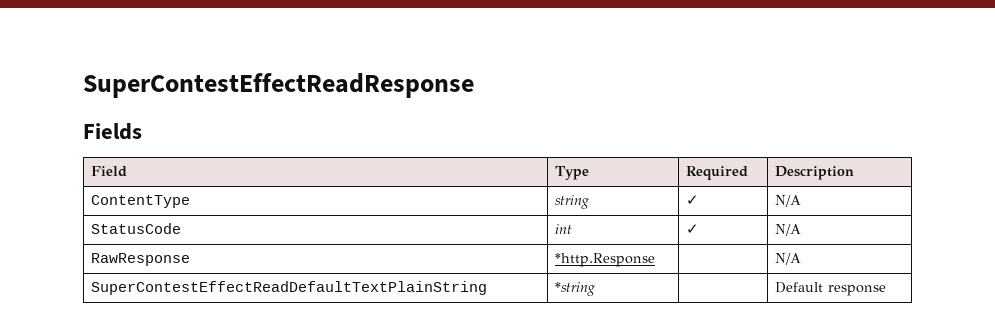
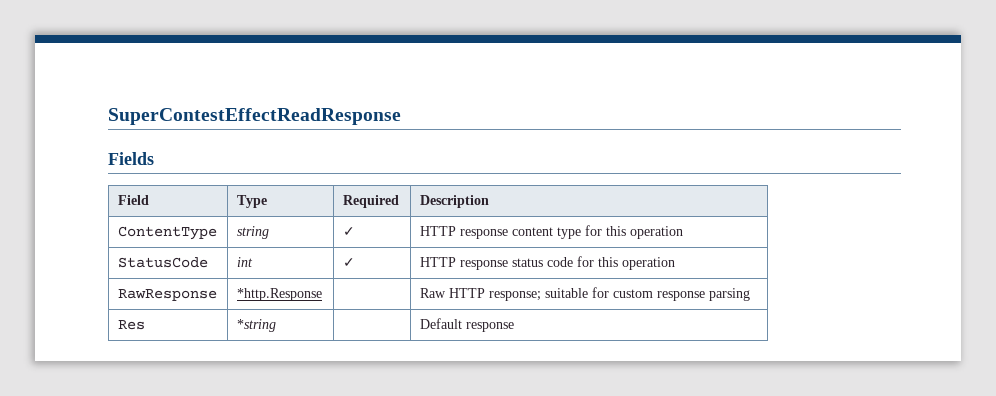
[774,195,801,207] [90,223,181,234] [554,224,572,234] [685,224,699,234] [774,224,801,236] [90,253,190,266] [554,253,655,267] [774,253,801,265] [90,281,487,295] N/A // StatusCode | int | ✓ | N/A // RawResponse | *http.Response | | N/A // SuperContestEffectReadDefaultTextPlainString -> [419,225,683,239] [117,257,208,268] [236,257,253,267] [342,258,355,267] [419,256,675,270] [117,289,217,301] [236,288,322,301] [419,287,750,301] [117,320,145,330] HTTP response content type for this operation // StatusCode | int | ✓ | HTTP response status code for this operation // RawResponse | *http.Response | | Raw HTTP response; suitable for custom response parsing // Res

